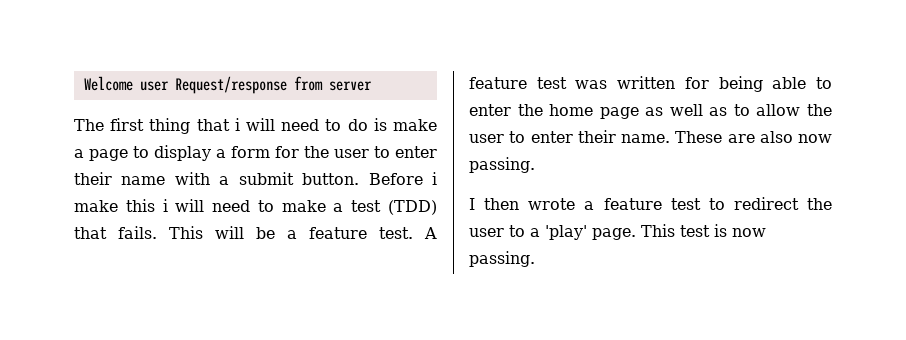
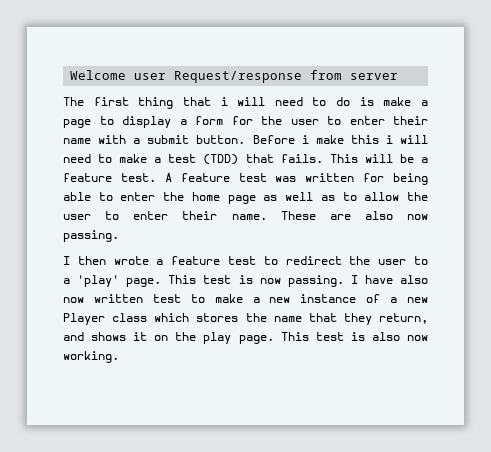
(535, 259) none -> [350,275,429,284] [63,294,428,303] [63,313,428,325] [63,332,428,344] [63,351,119,363] I have also now written test to make a new instance of a new Player class which stores the name that they return, and shows it on the play page. This test is also now working.

